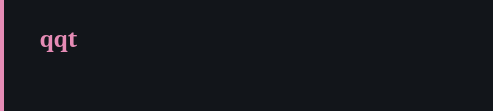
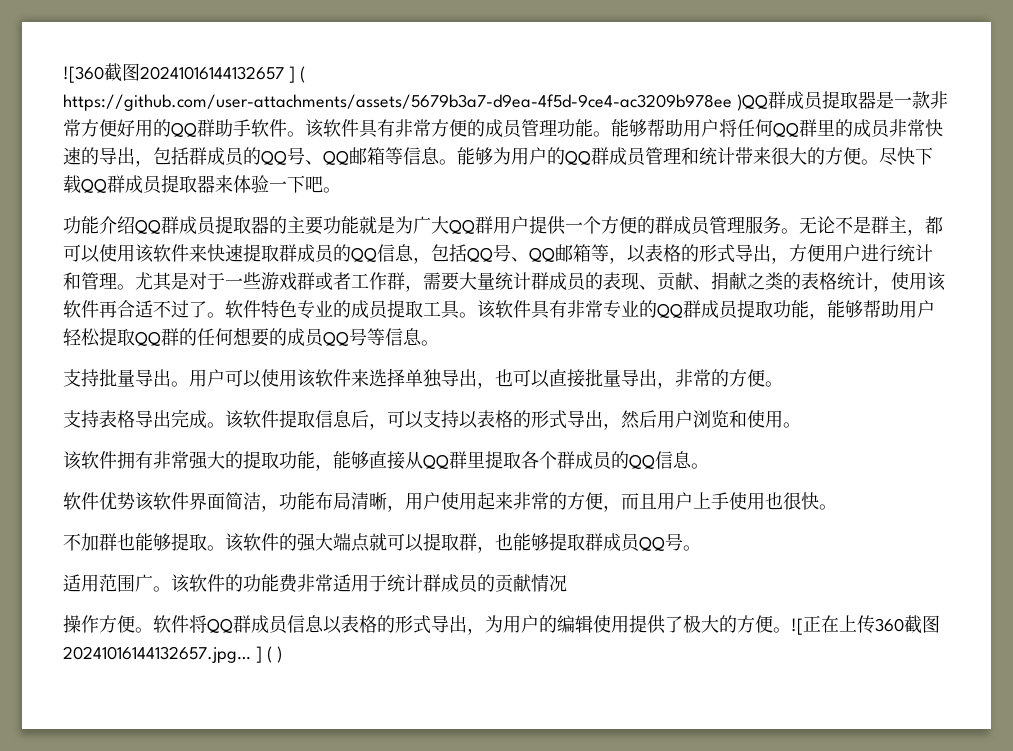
[40,32,78,52] qqt -> [63,63,305,83] [63,91,948,111] [63,119,943,138] [63,147,933,167] [63,175,341,194] [63,216,943,236] [63,244,933,264] [63,272,946,292] [63,300,935,320] [63,327,439,347] [63,368,783,389] [63,409,801,430] [63,451,709,471] [63,492,837,512] [63,533,701,553] [63,574,567,593] [63,614,940,635] [63,646,282,663] ![360截图20241016144132657 ] ( https://github.com/user-attachments/assets/5679b3a7-d9ea-4f5d-9ce4-ac3209b978ee )QQ群成员提取器是一款非常方便好用的QQ群助手软件。该软件具有非常方便的成员管理功能。能够帮助用户将任何QQ群里的成员非常快速的导出，包括群成员的QQ号、QQ邮箱等信息。能够为用户的QQ群成员管理和统计带来很大的方便。尽快下载QQ群成员提取器来体验一下吧。 // 功能介绍QQ群成员提取器的主要功能就是为广大QQ群用户提供一个方便的群成员管理服务。无论不是群主，都可以使用该软件来快速提取群成员的QQ信息，包括QQ号、QQ邮箱等，以表格的形式导出，方便用户进行统计和管理。尤其是对于一些游戏群或者工作群，需要大量统计群成员的表现、贡献、捐献之类的表格统计，使用该软件再合适不过了。软件特色专业的成员提取工具。该软件具有非常专业的QQ群成员提取功能，能够帮助用户轻松提取QQ群的任何想要的成员QQ号等信息。 // 支持批量导出。用户可以使用该软件来选择单独导出，也可以直接批量导出，非常的方便。 // 支持表格导出完成。该软件提取信息后，可以支持以表格的形式导出，然后用户浏览和使用。 // 该软件拥有非常强大的提取功能，能够直接从QQ群里提取各个群成员的QQ信息。 // 软件优势该软件界面简洁，功能布局清晰，用户使用起来非常的方便，而且用户上手使用也很快。 // 不加群也能够提取。该软件的强大端点就可以提取群，也能够提取群成员QQ号。 // 适用范围广。该软件的功能费非常适用于统计群成员的贡献情况 // 操作方便。软件将QQ群成员信息以表格的形式导出，为用户的编辑使用提供了极大的方便。![正在上传360截图20241016144132657.jpg… ] ( )

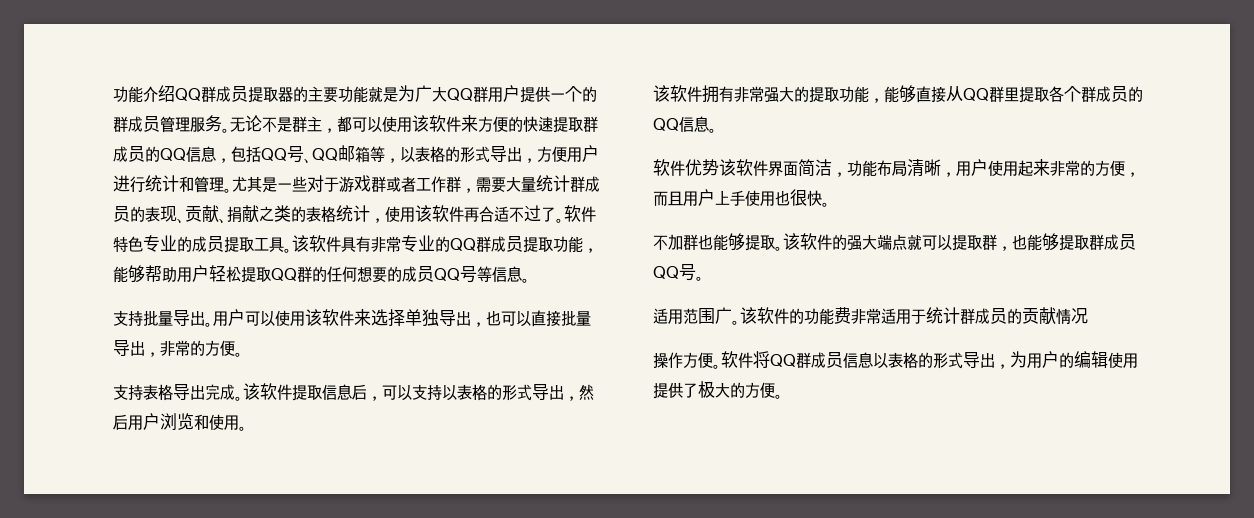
[63,63,305,83] [63,91,948,111] [63,119,943,138] [63,147,933,167] [63,175,341,194] ![360截图20241016144132657 ] ( https://github.com/user-attachments/assets/5679b3a7-d9ea-4f5d-9ce4-ac3209b978ee )QQ群成员提取器是一款非常方便好用的QQ群助手软件。该软件具有非常方便的成员管理功能。能够帮助用户将任何QQ群里的成员非常快速的导出，包括群成员的QQ号、QQ邮箱等信息。能够为用户的QQ群成员管理和统计带来很大的方便。尽快下载QQ群成员提取器来体验一下吧。 // -> (113, 94) none
[601,216,637,234] 方便 -> (582, 94) none
(207, 253) none -> [478,116,523,132] 方便的
[189,272,261,290] 对于一些 -> [277,175,339,192] 一些对于
[791,615,940,635] [63,646,282,663] ![正在上传360截图20241016144132657.jpg… ] ( ) -> (783, 396) none

